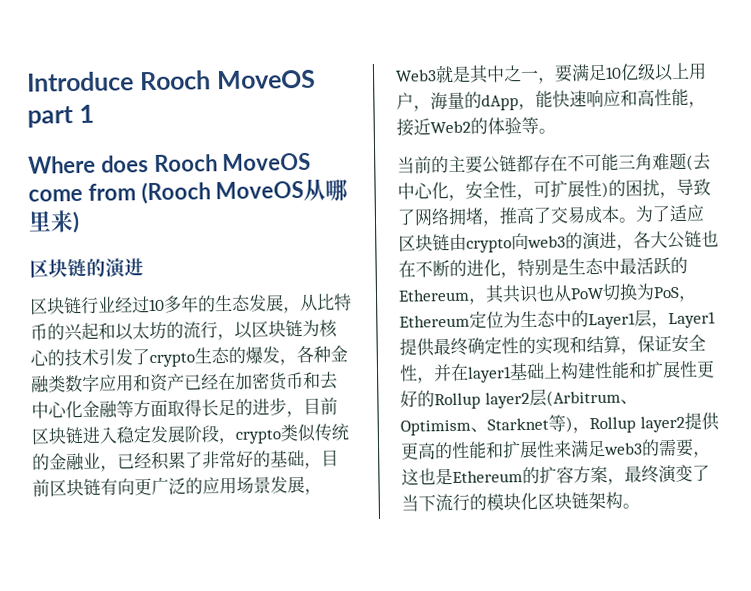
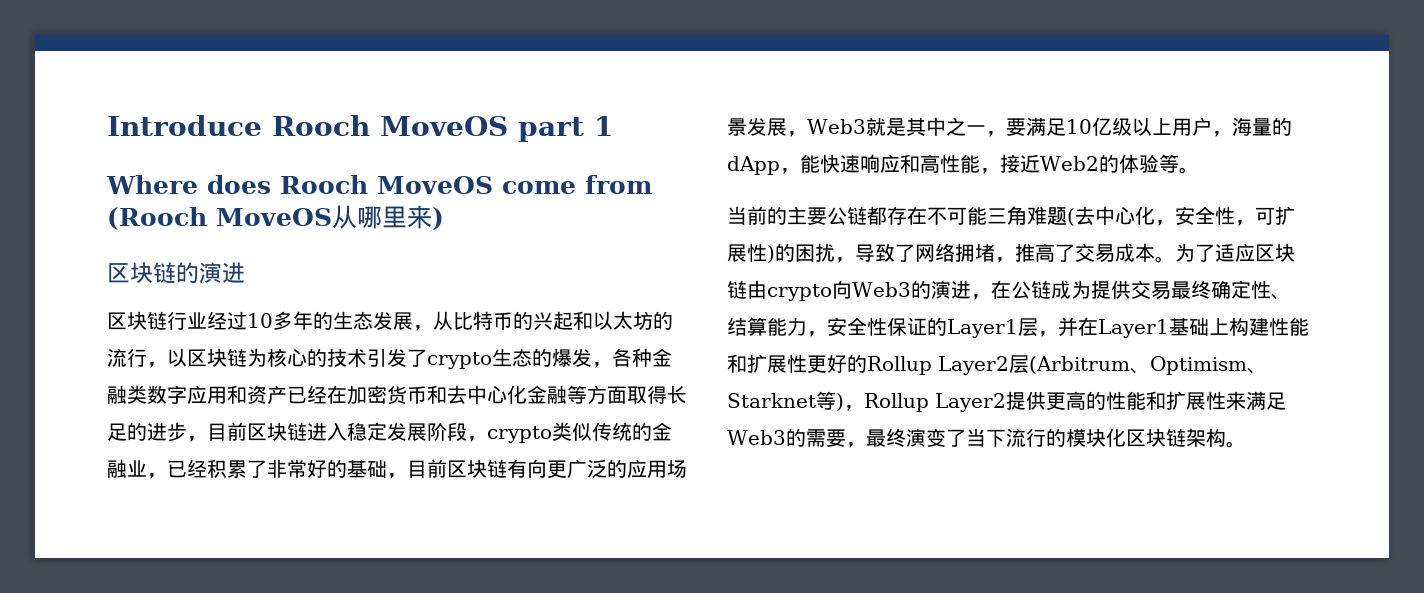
[527,235,566,248] web3 -> [852,282,911,297] Web3
[633,230,719,250] [398,256,688,279] [398,283,697,305] [399,309,716,330] [399,334,706,357] [399,363,512,384] 各大公链也在不断的进化，特别是生态中最活跃的Ethereum，其共识也从PoW切换为PoS，Ethereum定位为生态中的Layer1层，Layer1提供最终确定性的实现和结算，保证安全性，并在layer1 -> [990,280,1291,300] [727,317,1169,338] 在公链成为提供交易最终确定性、结算能力，安全性保证的Layer1层，并在Layer1
[484,391,530,409] layer2 -> [938,356,1009,375] Layer2
[639,415,685,433] layer2 -> [935,393,1006,412] Layer2
[604,442,643,455] web3 -> [727,430,786,445] Web3
[401,465,625,486] 这也是Ethereum的扩容方案， -> (866, 445) none

